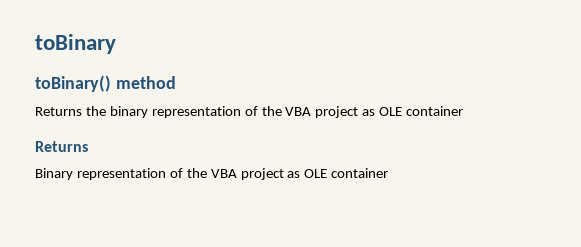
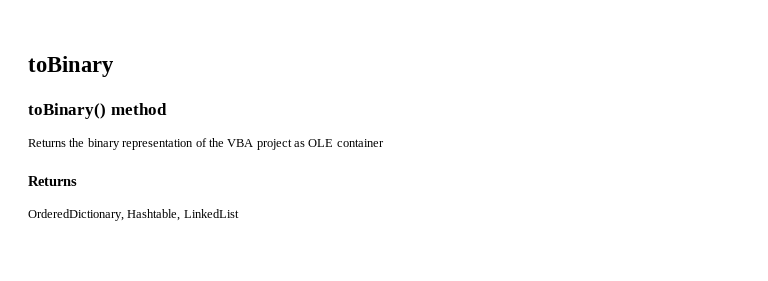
[35,168,389,180] Binary representation of the VBA project as OLE container -> [28,209,239,221] OrderedDictionary, Hashtable, LinkedList

